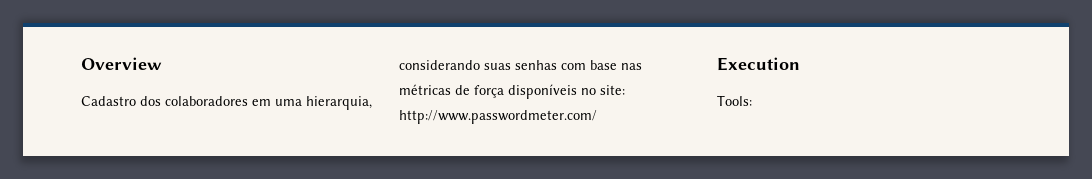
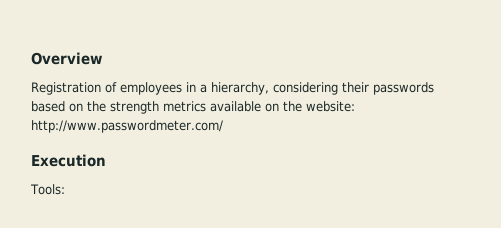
[81,96,372,110] [399,60,642,70] [399,84,625,99] Cadastro dos colaboradores em uma hierarquia, considerando suas senhas com base nas métricas de força disponíveis no site: -> [31,82,434,95] [31,101,355,114] Registration of employees in a hierarchy, considering their passwords based on the strength metrics available on the website:

